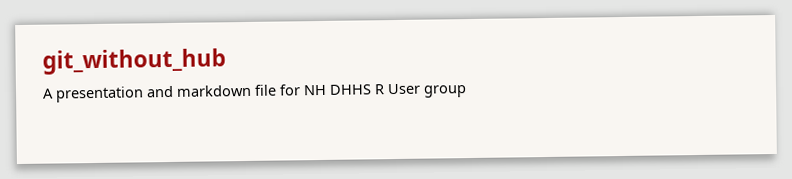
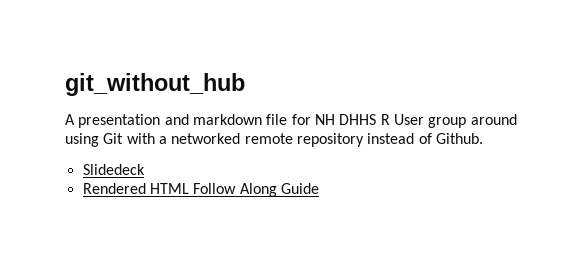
(467, 91) none -> [470,114,517,125] [65,133,483,147] [82,164,145,175] [82,183,319,197] around using Git with a networked remote repository instead of Github. // Slidedeck // Rendered HTML Follow Along Guide

